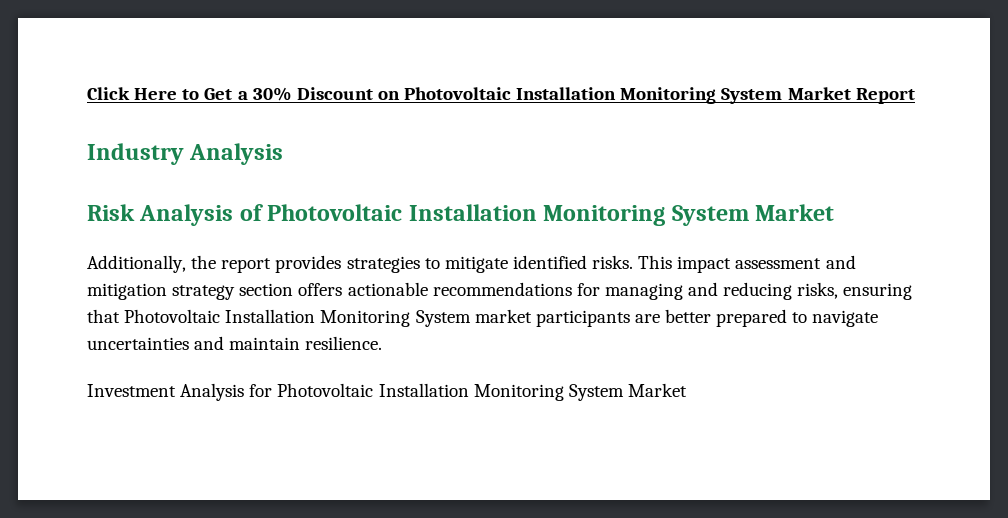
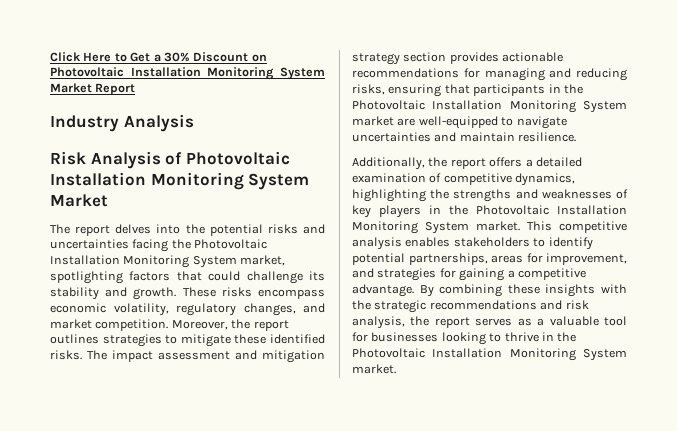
[87,255,342,273] Additionally, the report provides -> [50,224,325,236] [50,239,268,252] [50,255,286,268] [50,271,325,284] [50,287,325,300] [50,303,325,316] [50,319,289,331] [50,334,99,344] The report delves into the potential risks and uncertainties facing the Photovoltaic Installation Monitoring System market, spotlighting factors that could challenge its stability and growth. These risks encompass economic volatility, regulatory changes, and market competition. Moreover, the report outlines
(508, 264) none -> [234,334,267,344] these
[638,255,673,269] This -> [87,350,107,360] The
[298,283,343,296] offers -> [449,52,499,64] provides
(120, 316) none -> [473,84,583,96] participants in the
[535,309,788,327] participants are better prepared -> [397,116,498,129] are well-equipped
[87,383,687,401] Investment Analysis for Photovoltaic Installation Monitoring System Market -> [352,157,582,170] [352,173,576,186] [352,189,628,202] [352,205,627,218] [352,221,627,234] [352,237,593,250] [352,253,627,265] [352,268,586,281] [352,284,627,297] [352,300,589,313] [352,316,627,329] [352,332,577,345] [352,348,627,361] [352,364,396,374] Additionally, the report offers a detailed examination of competitive dynamics, highlighting the strengths and weaknesses of key players in the Photovoltaic Installation Monitoring System market. This competitive analysis enables stakeholders to identify potential partnerships, areas for improvement, and strategies for gaining a competitive advantage. By combining these insights with the strategic recommendations and risk analysis, the report serves as a valuable tool for businesses looking to thrive in the Photovoltaic Installation Monitoring System market.

